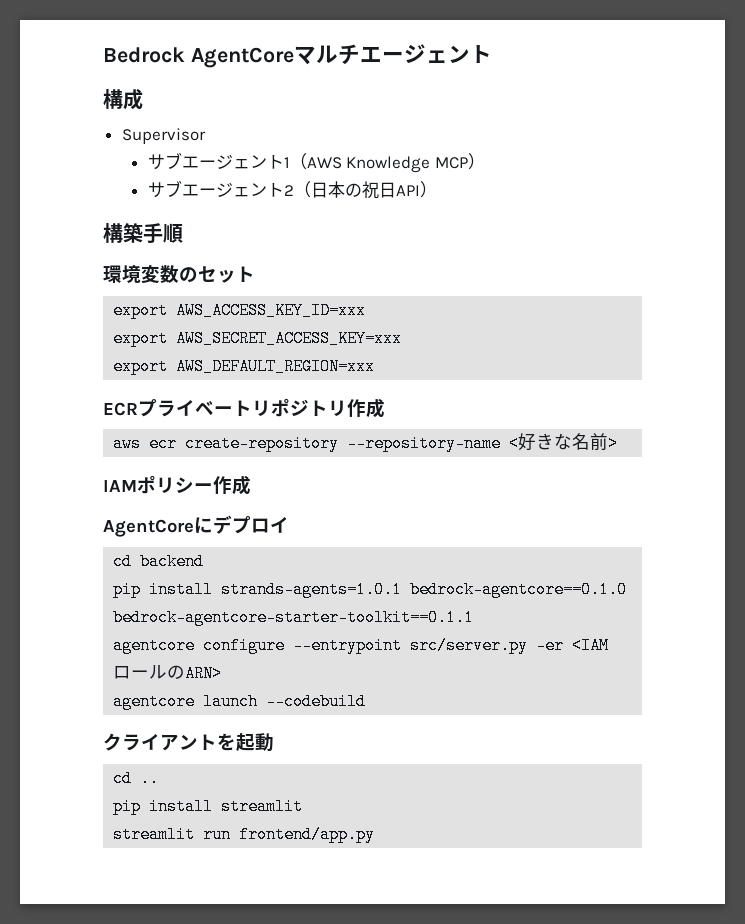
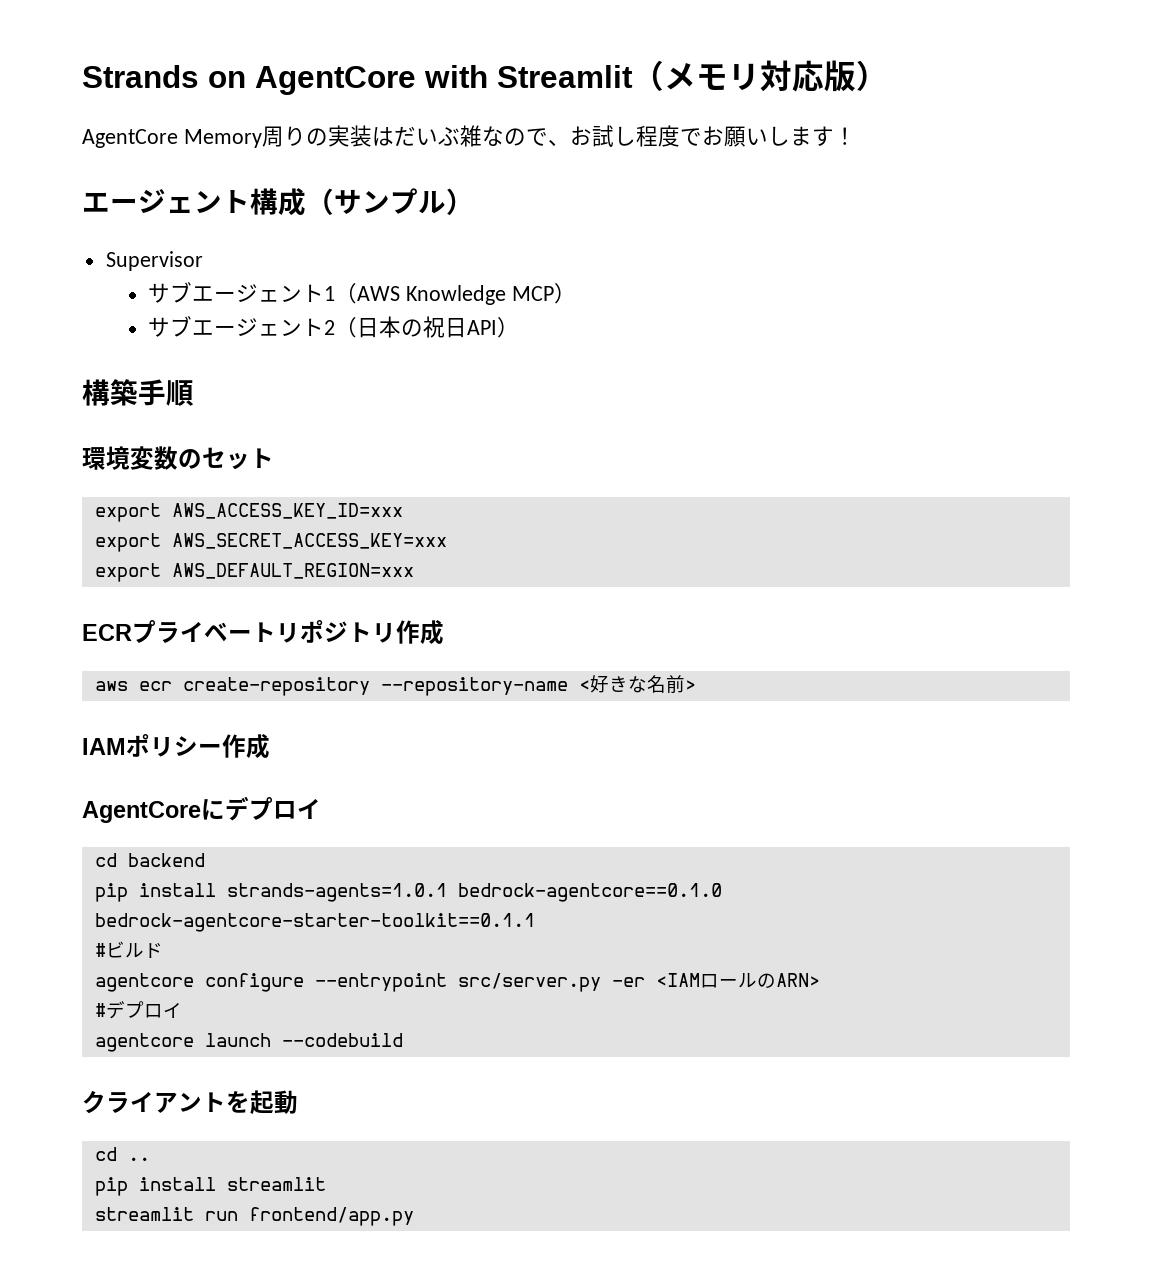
[103,44,492,68] Bedrock AgentCoreマルチエージェント // -> [82,60,888,95] [82,125,856,148] [82,189,250,214] Strands on AgentCore with Streamlit（メモリ対応版） // AgentCore Memory周りの実装はだいぶ雑なので、お試し程度でお願いします！ // エージェント
(143, 99) none -> [306,188,474,215] （サンプル）
(475, 617) none -> [94,941,163,958] // #ビルド
(223, 673) none -> [94,1001,182,1019] // #デプロイ

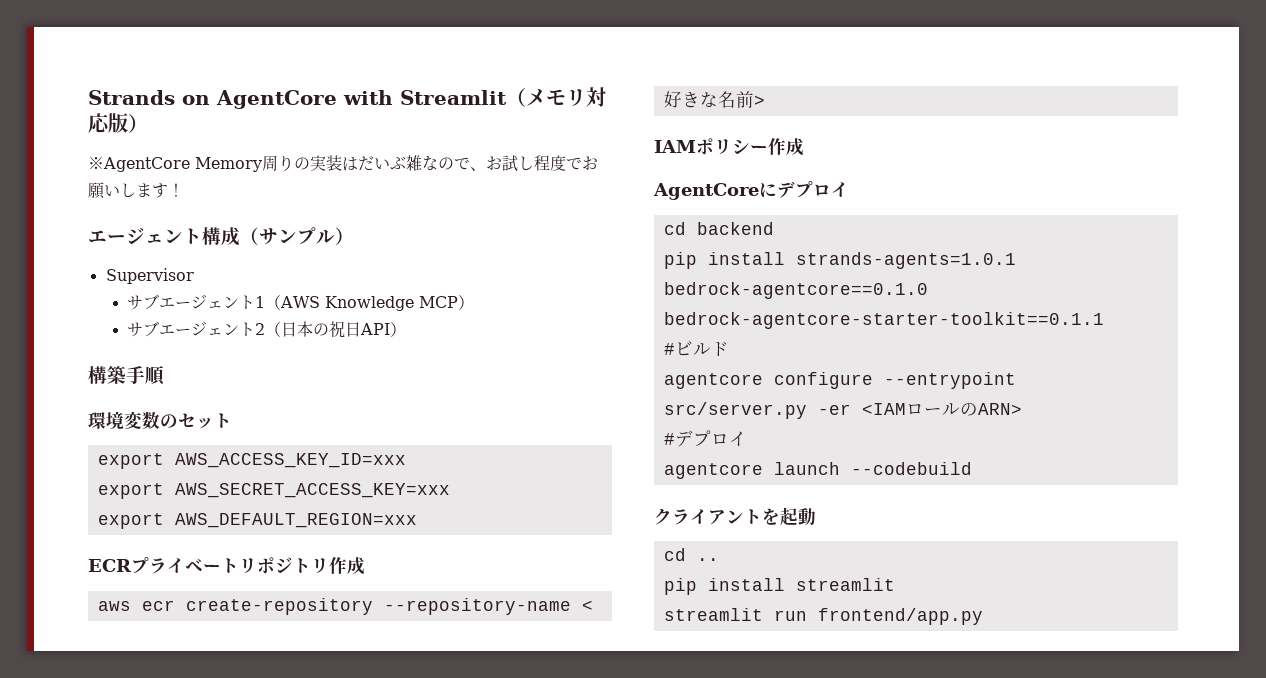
[82,129,178,148] AgentCore -> [88,157,190,172] ※AgentCore

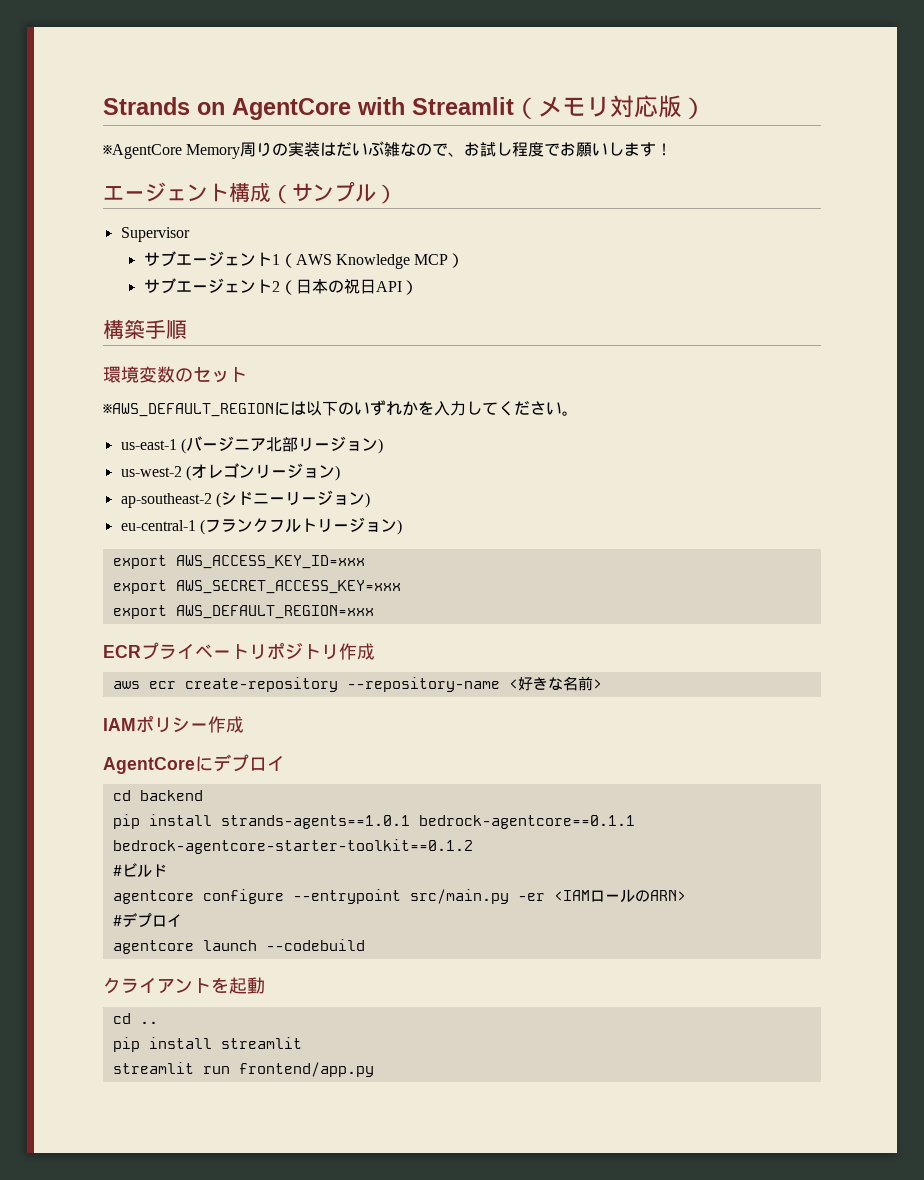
(232, 420) none -> [103,400,578,417] [120,436,383,454] [120,463,340,481] [120,490,370,508] [120,517,402,535] // ※AWS_DEFAULT_REGIONには以下のいずれかを入力してください。 // us-east-1 (バージニア北部リージョン) // us-west-2 (オレゴンリージョン) // ap-southeast-2 (シドニーリージョン) // eu-central-1 (フランクフルトリージョン)
[795,252,1016,269] [663,282,928,299] [663,312,1104,329] strands-agents=1.0.1 bedrock-agentcore==0.1.0 bedrock-agentcore-starter-toolkit==0.1.1 -> [220,815,635,829] [112,839,473,854] strands-agents==1.0.1 bedrock-agentcore==0.1.1 bedrock-agentcore-starter-toolkit==0.1.2
[663,402,807,419] src/server.py -> [409,889,509,904] src/main.py

